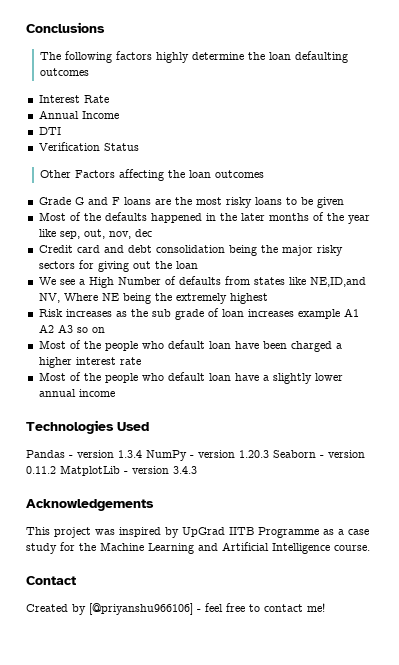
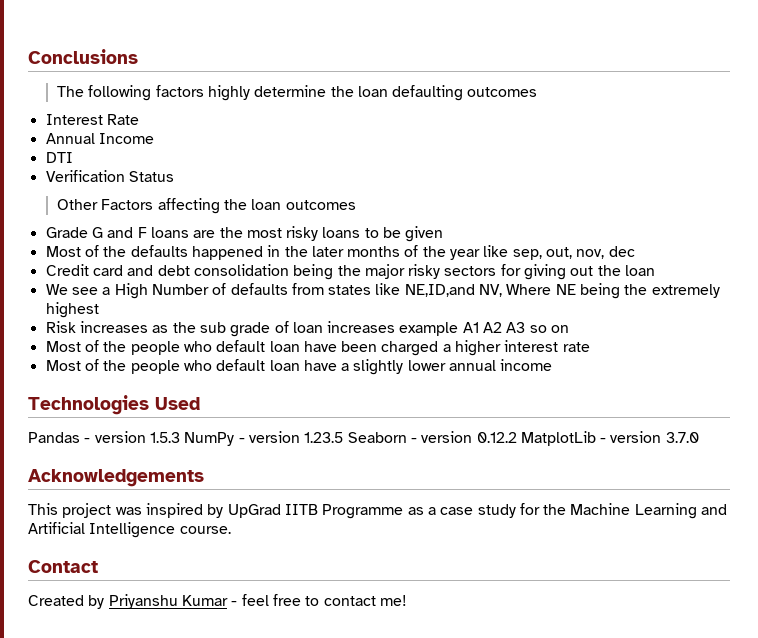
[118,450,142,458] 1.3.4 -> [149,432,180,443] 1.5.3
[239,450,269,458] 1.20.3 -> [304,432,344,443] 1.23.5
[26,466,56,474] 0.11.2 -> [476,432,517,443] 0.12.2
[173,466,197,474] 3.4.3 -> [665,432,699,443] 3.7.0
[89,603,193,615] [@priyanshu966106] -> [108,594,228,609] Priyanshu Kumar

